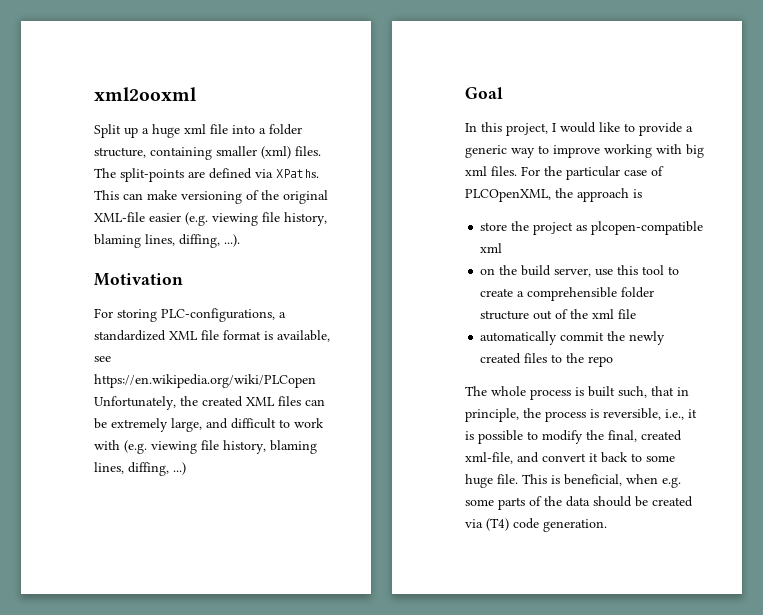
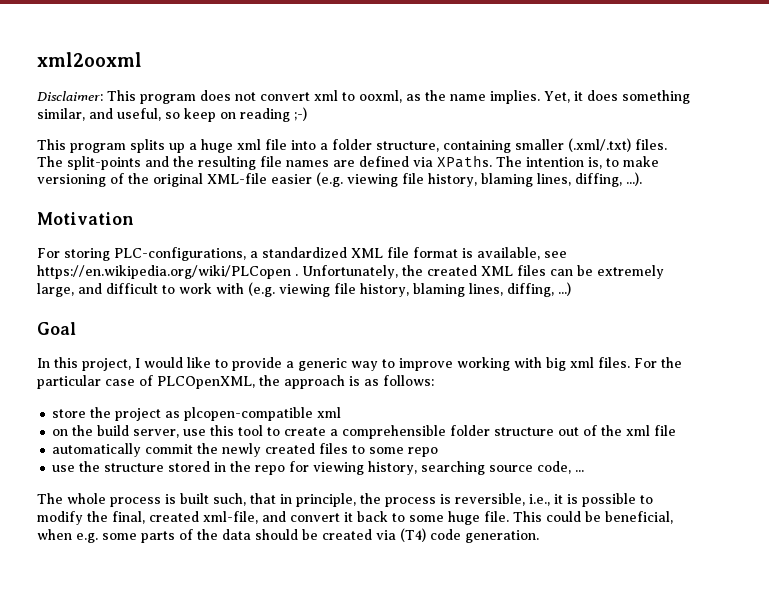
[94,124,121,138] Split -> [37,90,690,104] [37,107,307,122] [37,139,165,153] Disclaimer: This program does not convert xml to ooxml, as the name implies. Yet, it does something similar, and useful, so keep on reading ;-) // This program splits
[261,146,291,159] (xml) -> [568,138,631,152] (.xml/.txt)
[188,168,319,179] [94,190,143,200] are defined via XPaths. This can -> [145,155,619,170] and the resulting file names are defined via XPaths. The intention is, to
(316, 381) none -> [295,274,298,276] .
(642, 193) none -> [364,375,434,386] as follows:
[566,353,614,367] the repo -> [369,447,439,457] [52,461,585,475] some repo // use the structure stored in the repo for viewing history, searching source code, ...
[551,475,560,484] is -> [546,511,601,522] could be

